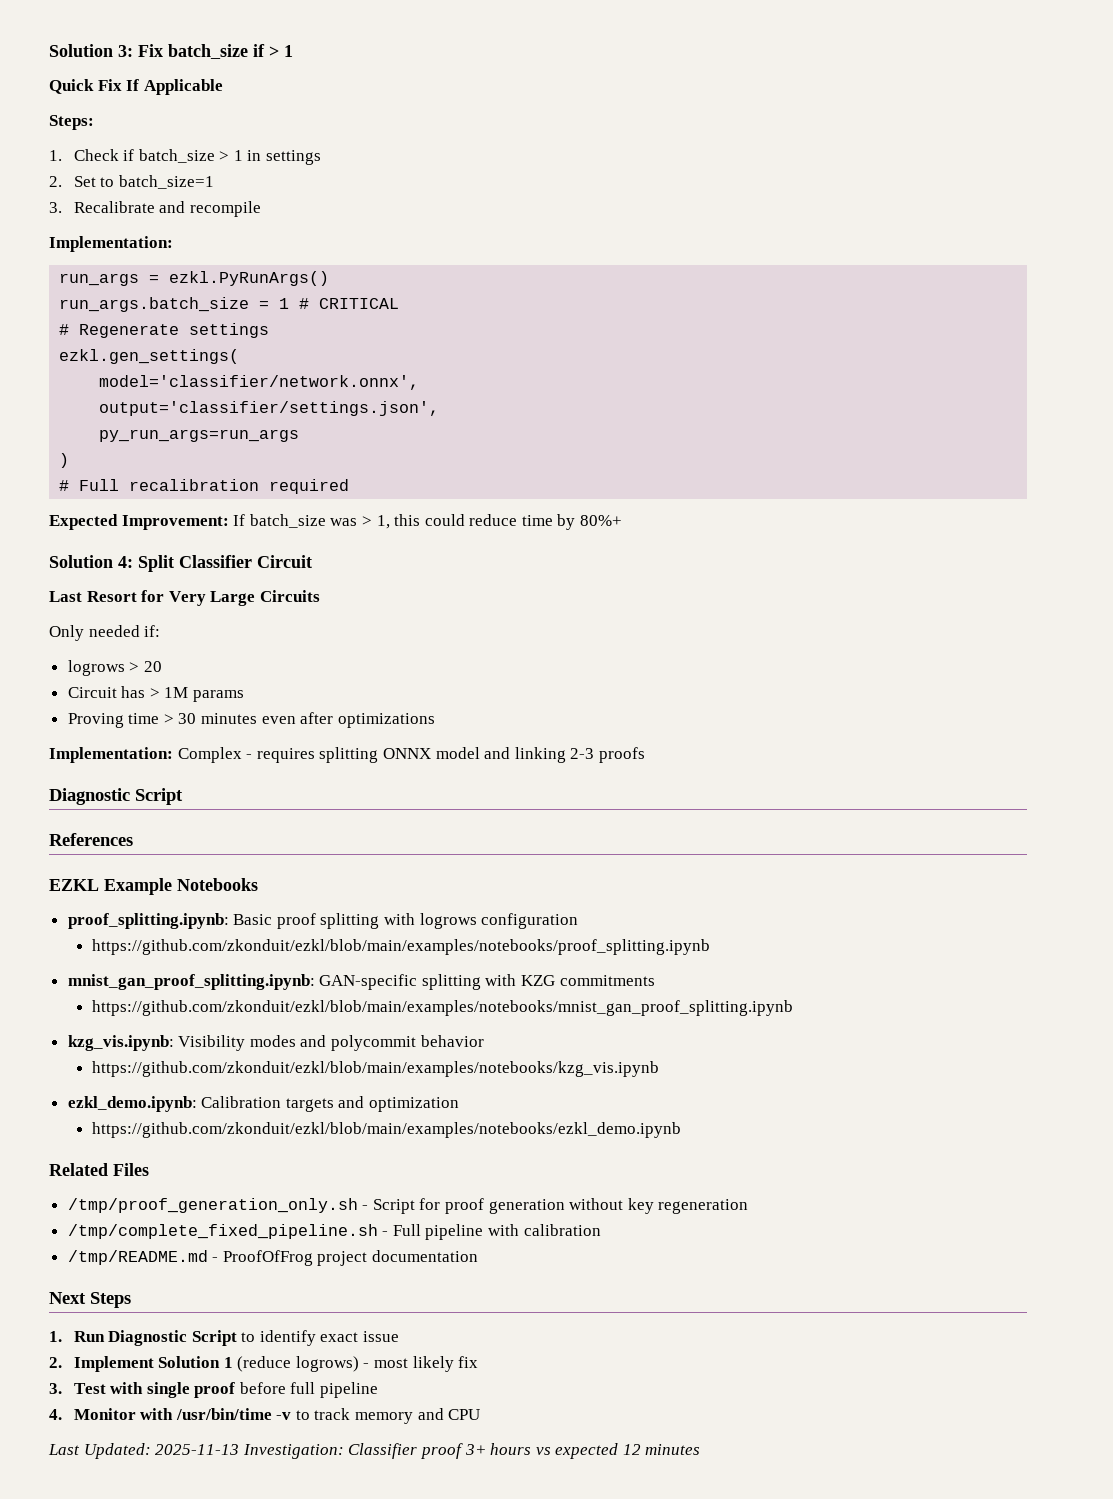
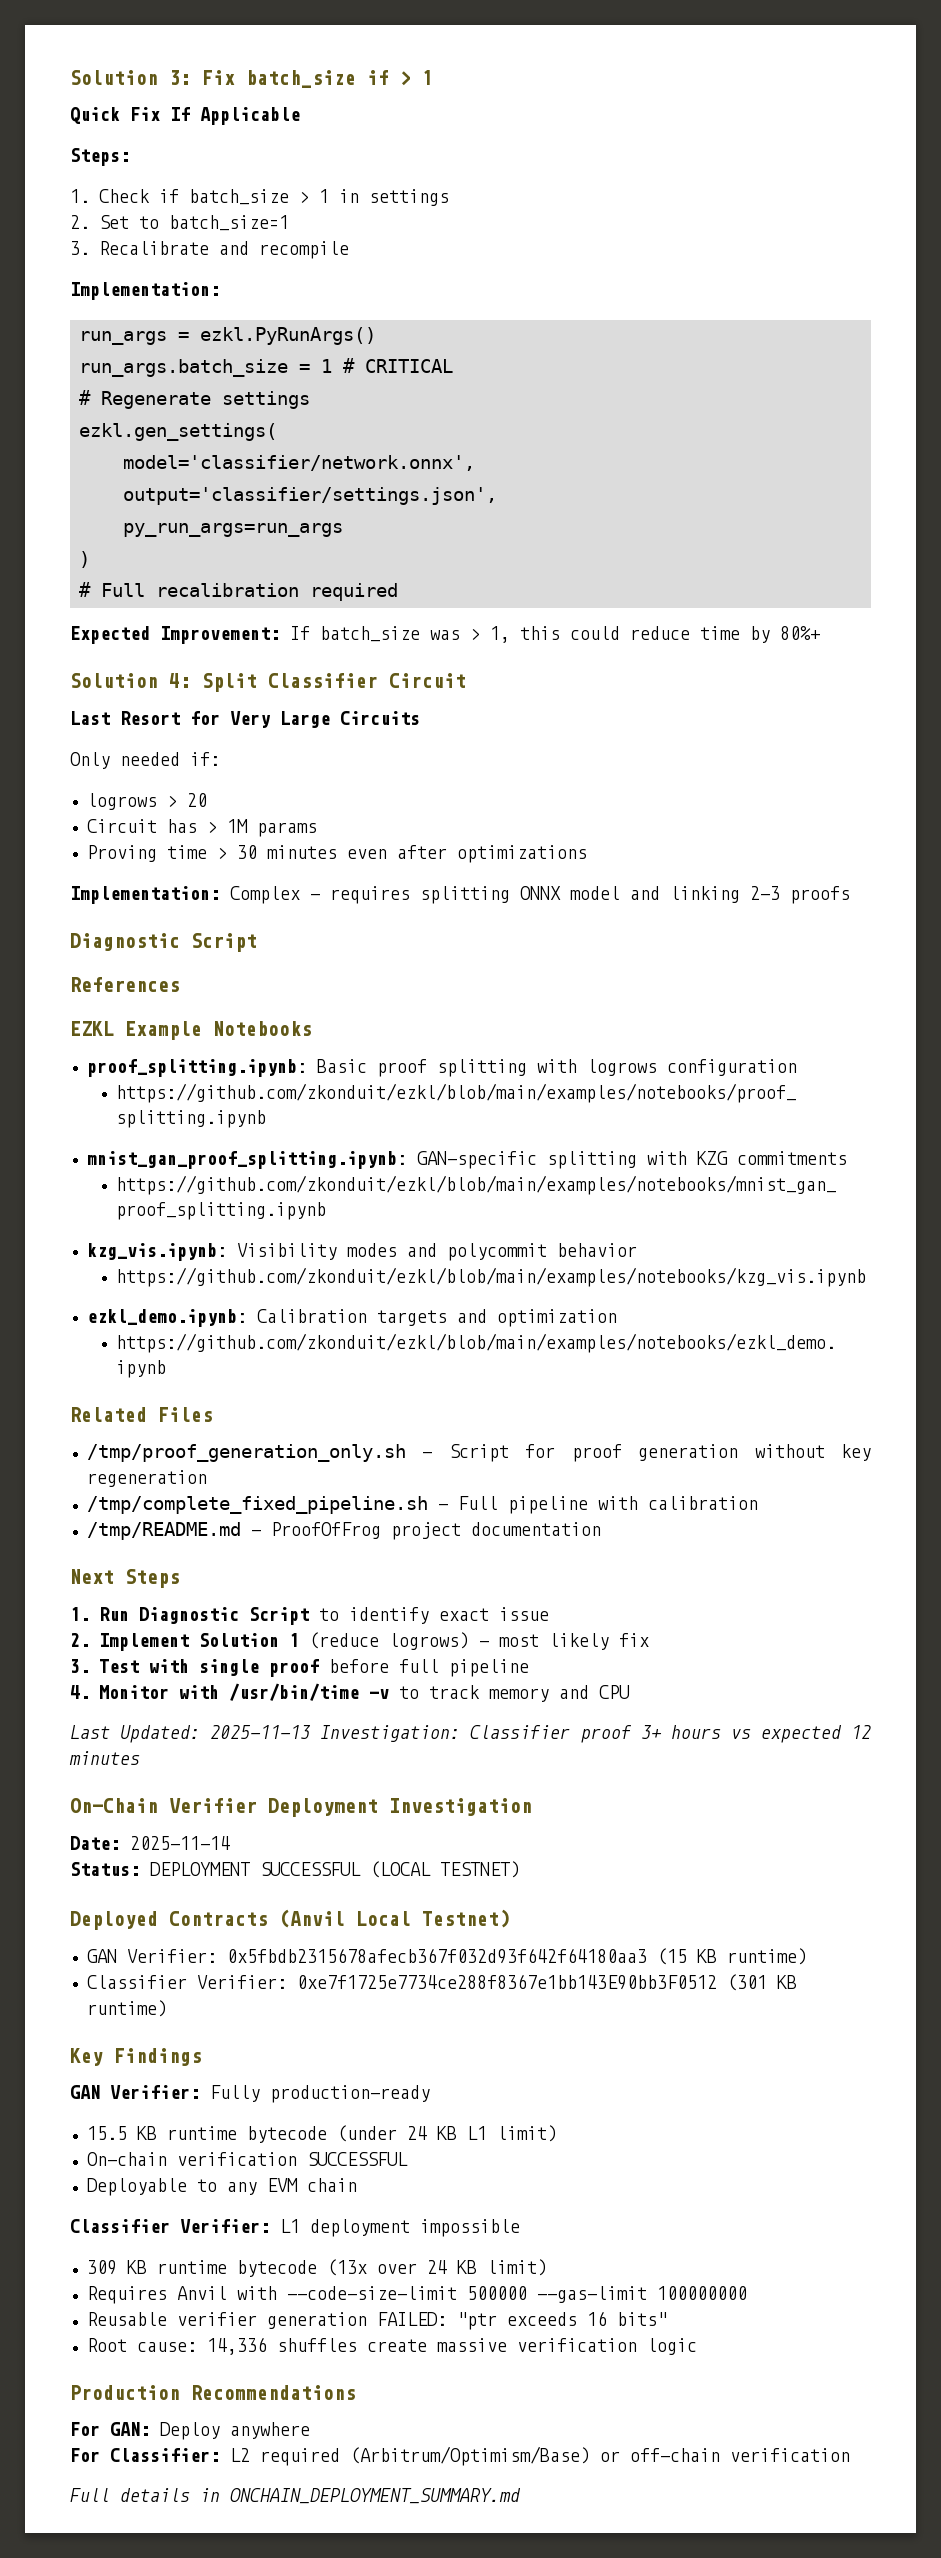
(701, 1449) none -> [70,1798,532,1817] [70,1836,230,1850] [70,1861,520,1878] [70,1909,510,1930] [86,1948,807,1965] [86,1974,797,1991] [86,2000,167,2017] [70,2048,202,2066] [70,2085,430,2103] [86,2125,557,2143] [86,2152,408,2166] [86,2178,357,2196] [70,2219,520,2237] [86,2259,547,2277] [86,2286,747,2304] [86,2311,667,2330] [86,2337,697,2355] [70,2385,356,2400] [70,2422,310,2440] [70,2446,850,2466] [70,2488,521,2504] // On-Chain Verifier Deployment Investigation // Date: 2025-11-14 // Status: DEPLOYMENT SUCCESSFUL (LOCAL TESTNET) // Deployed Contracts (Anvil Local Testnet) // GAN Verifier: 0x5fbdb2315678afecb367f032d93f642f64180aa3 (15 KB runtime) // Classifier Verifier: 0xe7f1725e7734ce288f8367e1bb143E90bb3F0512 (301 KB runtime) // Key Findings // GAN Verifier: Fully production-ready // 15.5 KB runtime bytecode (under 24 KB L1 limit) // On-chain verification SUCCESSFUL // Deployable to any EVM chain // Classifier Verifier: L1 deployment impossible // 309 KB runtime bytecode (13x over 24 KB limit) // Requires Anvil with --code-size-limit 500000 --gas-limit 100000000 // Reusable verifier generation FAILED: "ptr exceeds 16 bits" // Root cause: 14,336 shuffles create massive verification logic // Production Recommendations // For GAN: Deploy anywhere // For Classifier: L2 required (Arbitrum/Optimism/Base) or off-chain verification // Full details in ONCHAIN_DEPLOYMENT_SUMMARY.md

